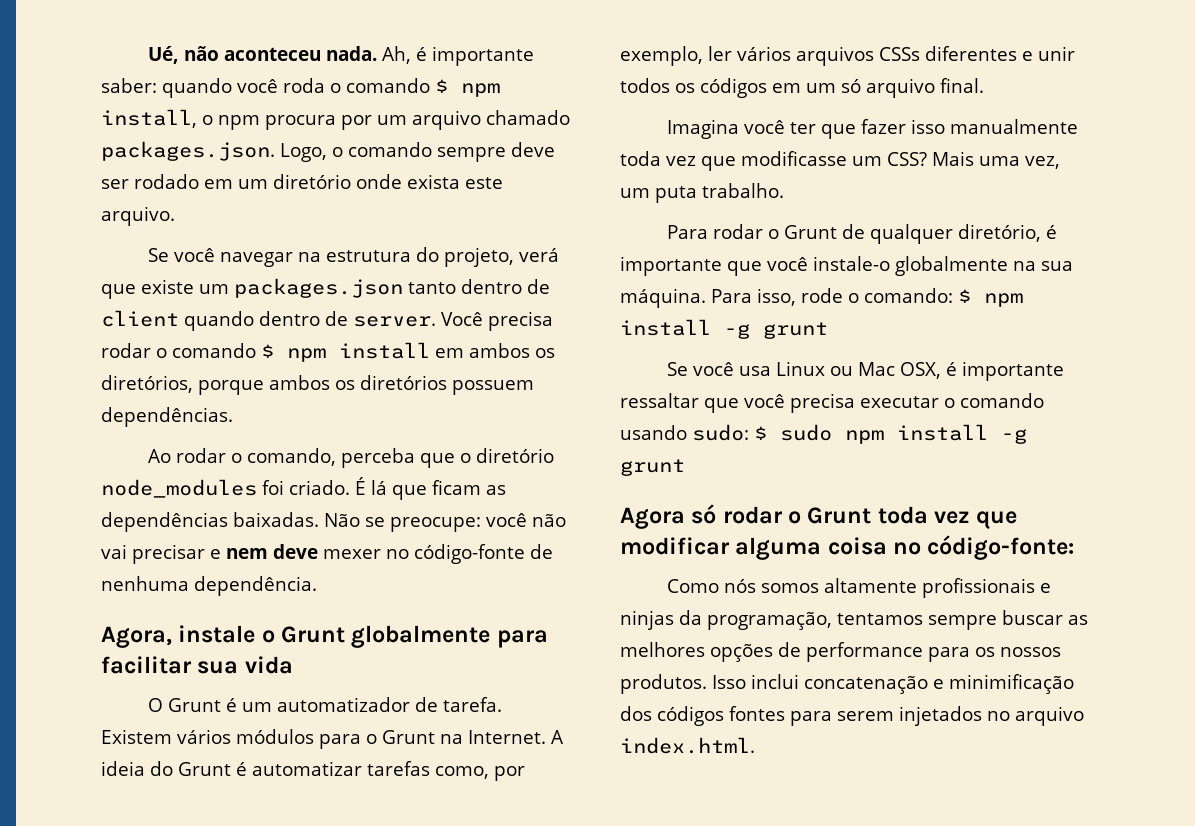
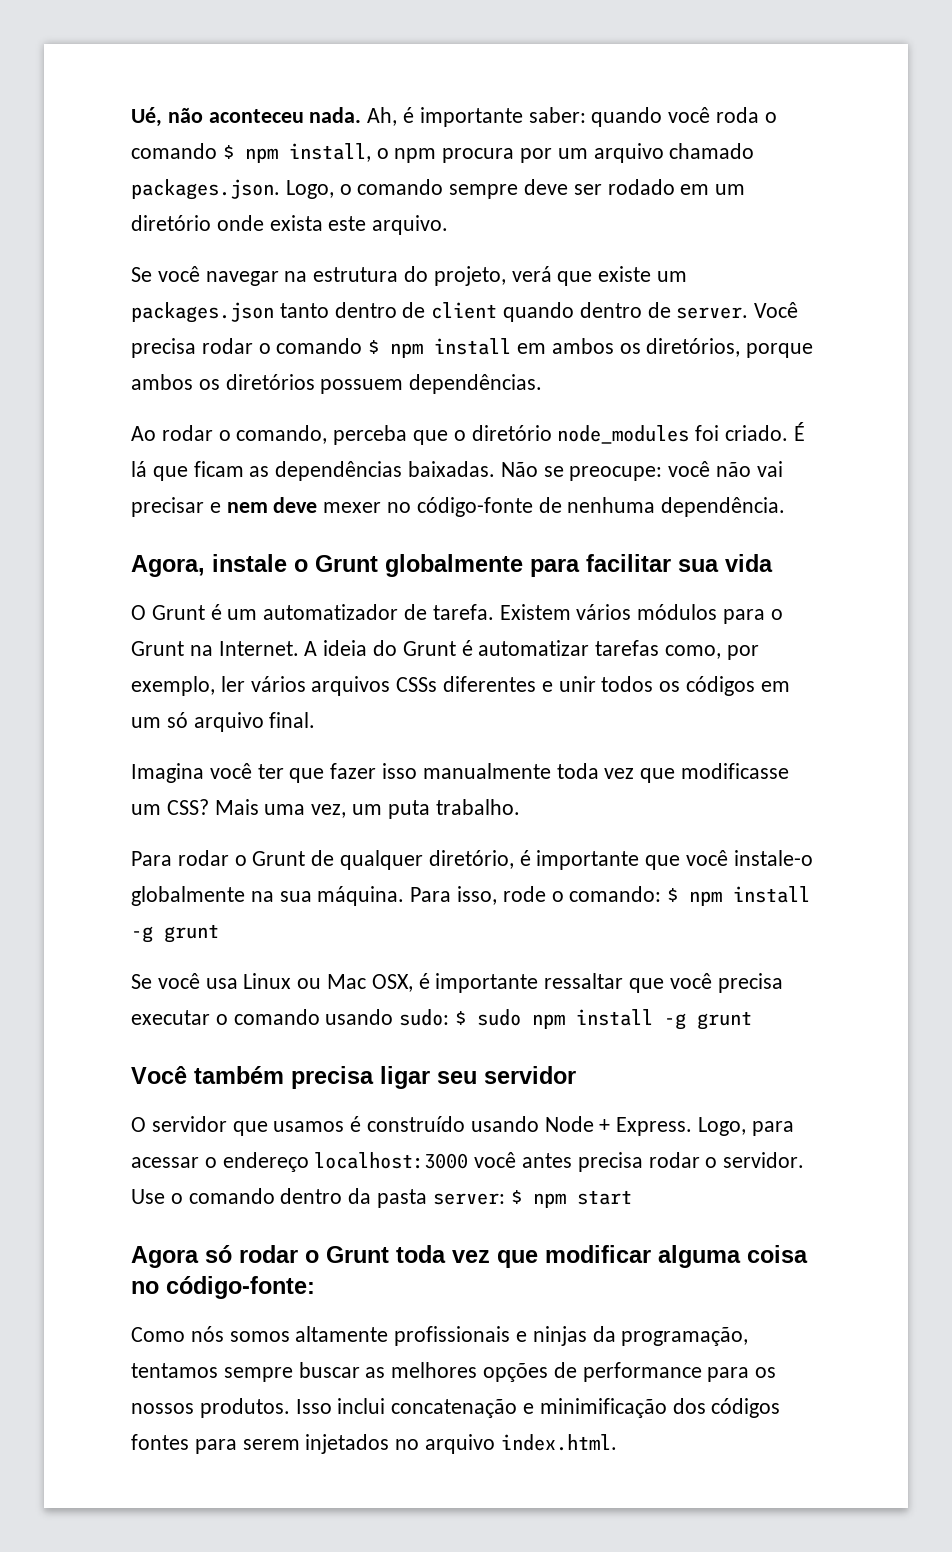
(685, 467) none -> [131,1066,576,1089] [131,1116,794,1136] [131,1152,805,1172] [131,1188,632,1208] // Você também precisa ligar seu servidor // O servidor que usamos é construído usando Node + Express. Logo, para acessar o endereço localhost:3000 você antes precisa rodar o servidor. Use o comando dentro da pasta server: $ npm start

